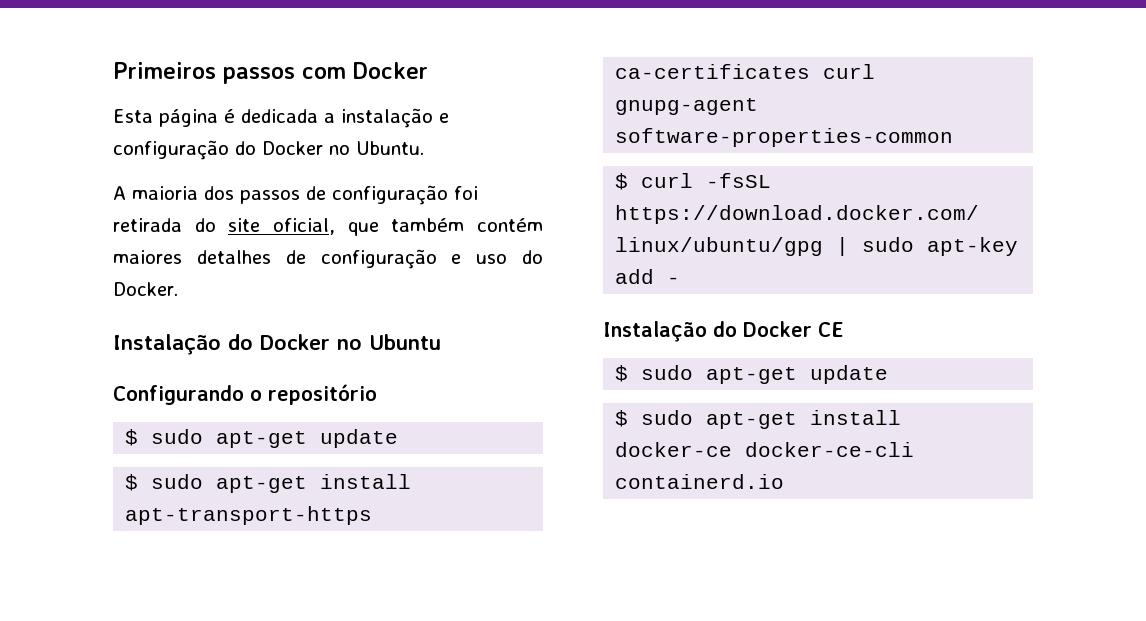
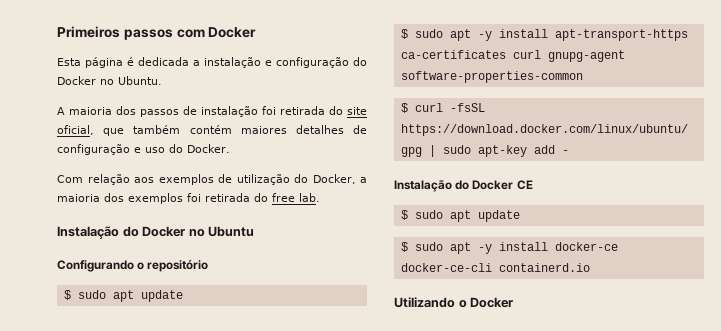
[332,185,448,205] configuração -> [201,106,258,117] instalação
(178, 289) none -> [57,174,367,185] [57,193,320,204] // Com relação aos exemplos de utilização do Docker, a maioria dos exemplos foi retirada do free lab.
[216,429,399,448] [125,474,308,493] apt-get update // $ sudo apt-get -> [112,290,183,302] [400,29,492,41] apt update // $ sudo apt -y
[706,365,889,384] [615,410,798,429] apt-get update // $ sudo apt-get -> [449,210,520,222] [400,242,492,254] apt update // $ sudo apt -y
(785, 481) none -> [394,297,514,308] // Utilizando o Docker

